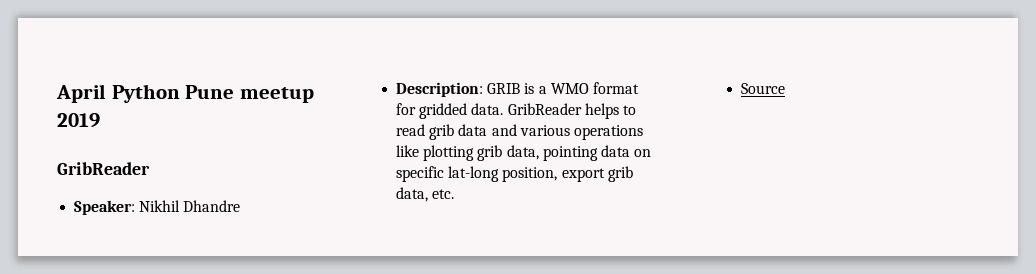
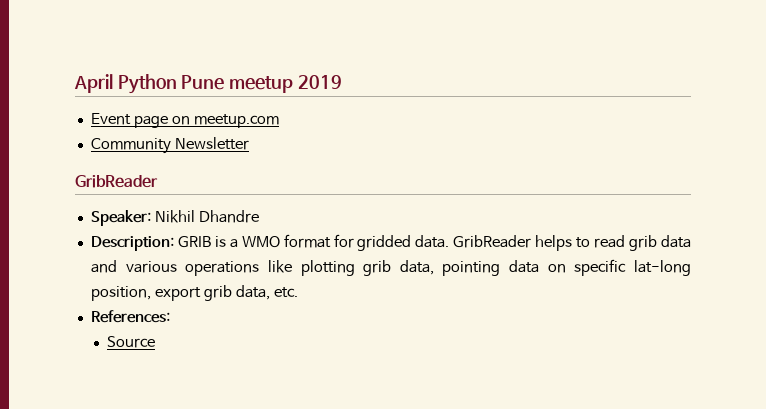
(100, 120) none -> [90,113,279,128] [90,137,249,154] // Event page on meetup.com // Community Newsletter
(455, 194) none -> [90,310,170,323] // References:

